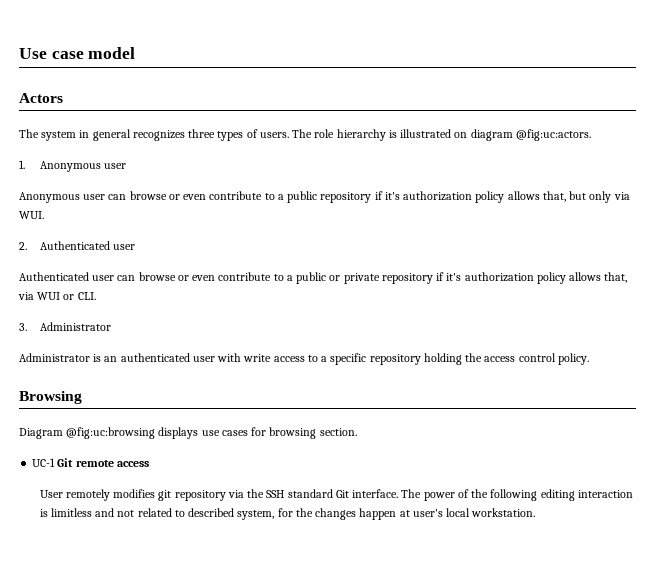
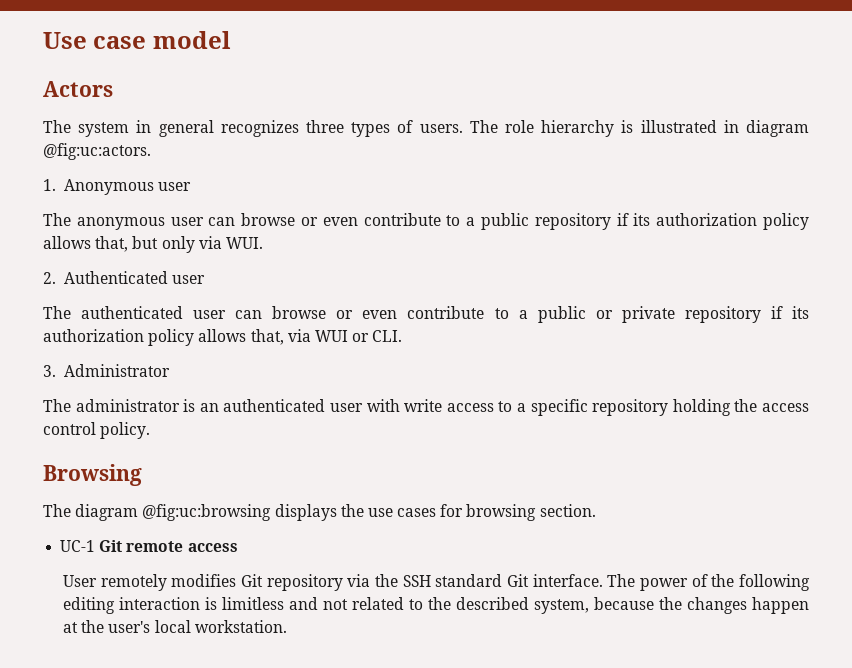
[454,132,468,138] on -> [723,120,739,133] in
[19,192,80,203] Anonymous -> [43,213,165,230] The anonymous
[384,192,400,200] it's -> [633,213,651,226] its
[19,272,89,281] Authenticated -> [43,306,184,319] The authenticated
[446,273,462,281] it's -> [792,306,810,319] its
[19,353,90,362] Administrator -> [43,399,180,412] The administrator
[19,428,63,439] Diagram -> [43,504,139,521] The diagram
(199, 433) none -> [340,504,364,517] the
[158,490,172,501] git -> [241,574,264,587] Git
(185, 513) none -> [428,597,452,610] the
[277,508,293,517] for -> [594,597,655,610] because
(410, 513) none -> [81,620,105,633] the

